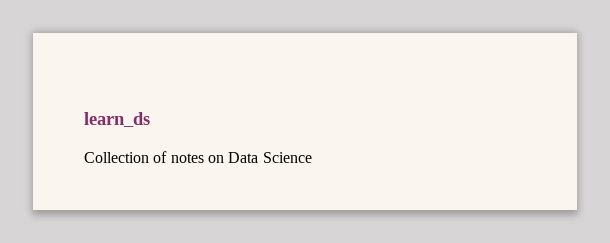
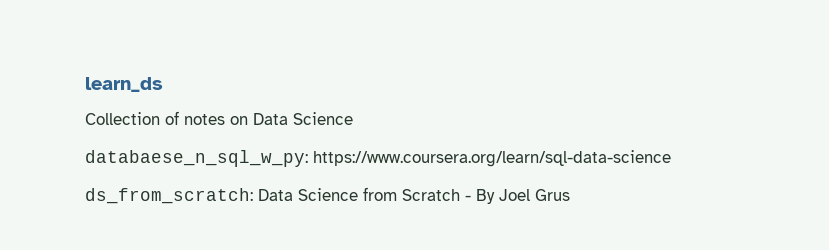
(312, 157) none -> [85,150,671,167] [85,187,570,204] // databaese_n_sql_w_py: https://www.coursera.org/learn/sql-data-science // ds_from_scratch: Data Science from Scratch - By Joel Grus

